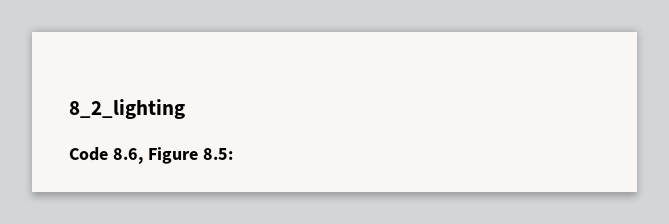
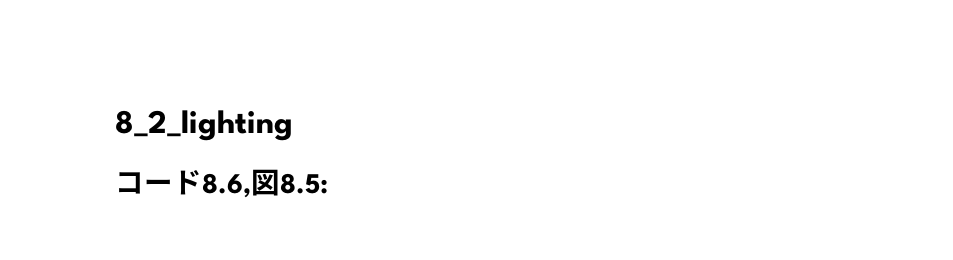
[69,147,198,164] Code 8.6, Figure -> [115,169,280,198] コード8.6,図

